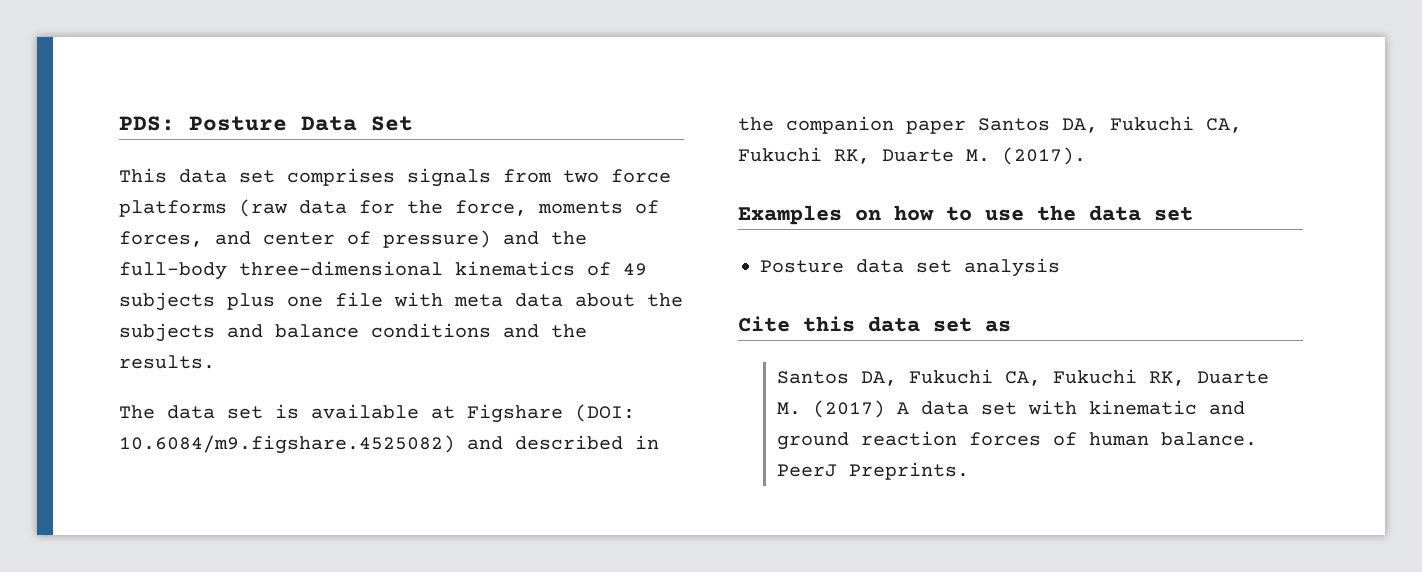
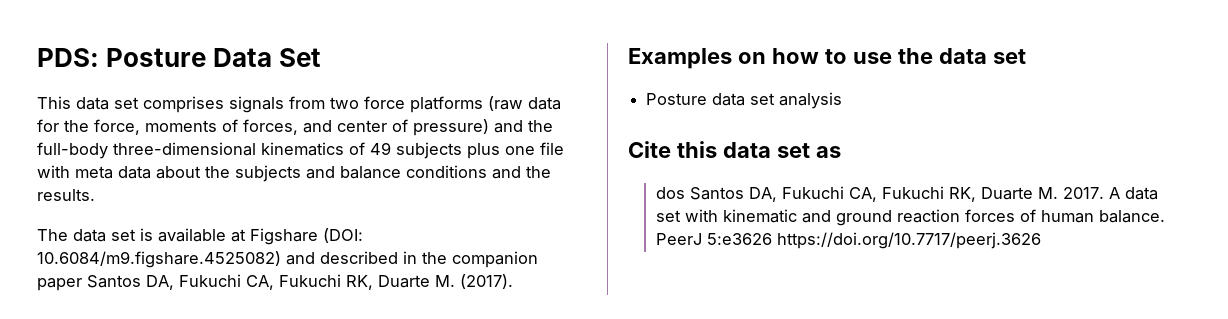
[776,369,1269,386] [776,400,885,418] Santos DA, Fukuchi CA, Fukuchi RK, Duarte M. (2017) -> [655,186,1104,202] dos Santos DA, Fukuchi CA, Fukuchi RK, Duarte M. 2017.
[848,462,969,480] Preprints. -> [706,232,1041,249] 5:e3626 https://doi.org/10.7717/peerj.3626

